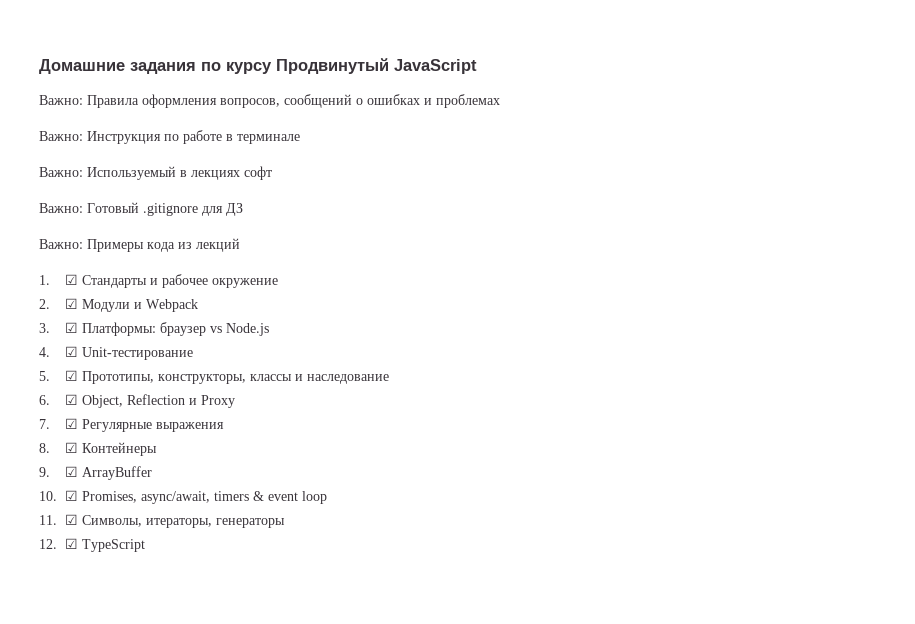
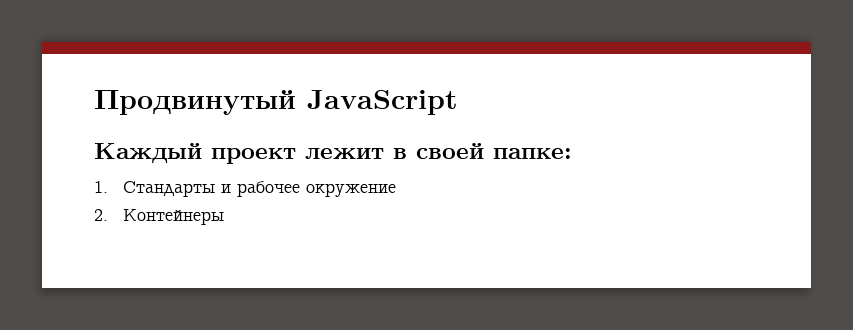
[39,58,477,74] [39,94,500,108] [39,130,300,144] [39,166,272,180] [39,202,243,216] [39,238,240,252] Домашние задания по курсу Продвинутый JavaScript // Важно: Правила оформления вопросов, сообщений о ошибках и проблемах // Важно: Инструкция по работе в терминале // Важно: Используемый в лекциях софт // Важно: Готовый .gitignore для ДЗ // Важно: Примеры кода из лекций -> [94,90,458,115] [94,143,572,164] Продвинутый JavaScript // Каждый проект лежит в своей папке:
[64,274,78,285] ☑ -> (108, 187) none
[64,298,198,312] [39,322,269,336] [39,346,193,360] [39,370,389,384] [39,394,235,408] [39,418,224,432] [39,442,157,456] [39,466,152,480] [39,490,327,504] [39,514,285,528] [39,538,145,552] ☑ Модули и Webpack // 3. ☑ Платформы: браузер vs Node.js // 4. ☑ Unit-тестирование // 5. ☑ Прототипы, конструкторы, классы и наследование // 6. ☑ Object, Reflection и Proxy // 7. ☑ Регулярные выражения // 8. ☑ Контейнеры // 9. ☑ ArrayBuffer // 10. ☑ Promises, async/await, timers & event loop // 11. ☑ Символы, итераторы, генераторы // 12. ☑ TypeScript -> [122,209,224,225] Контейнеры

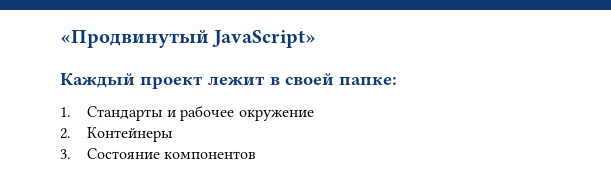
[94,90,458,115] Продвинутый JavaScript -> [60,29,317,48] «Продвинутый JavaScript»
(224, 217) none -> [60,148,257,159] // 3. Состояние компонентов

